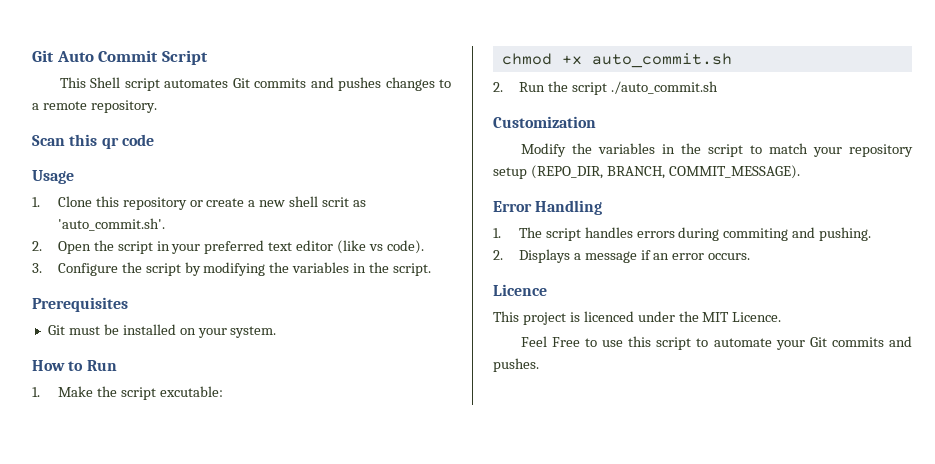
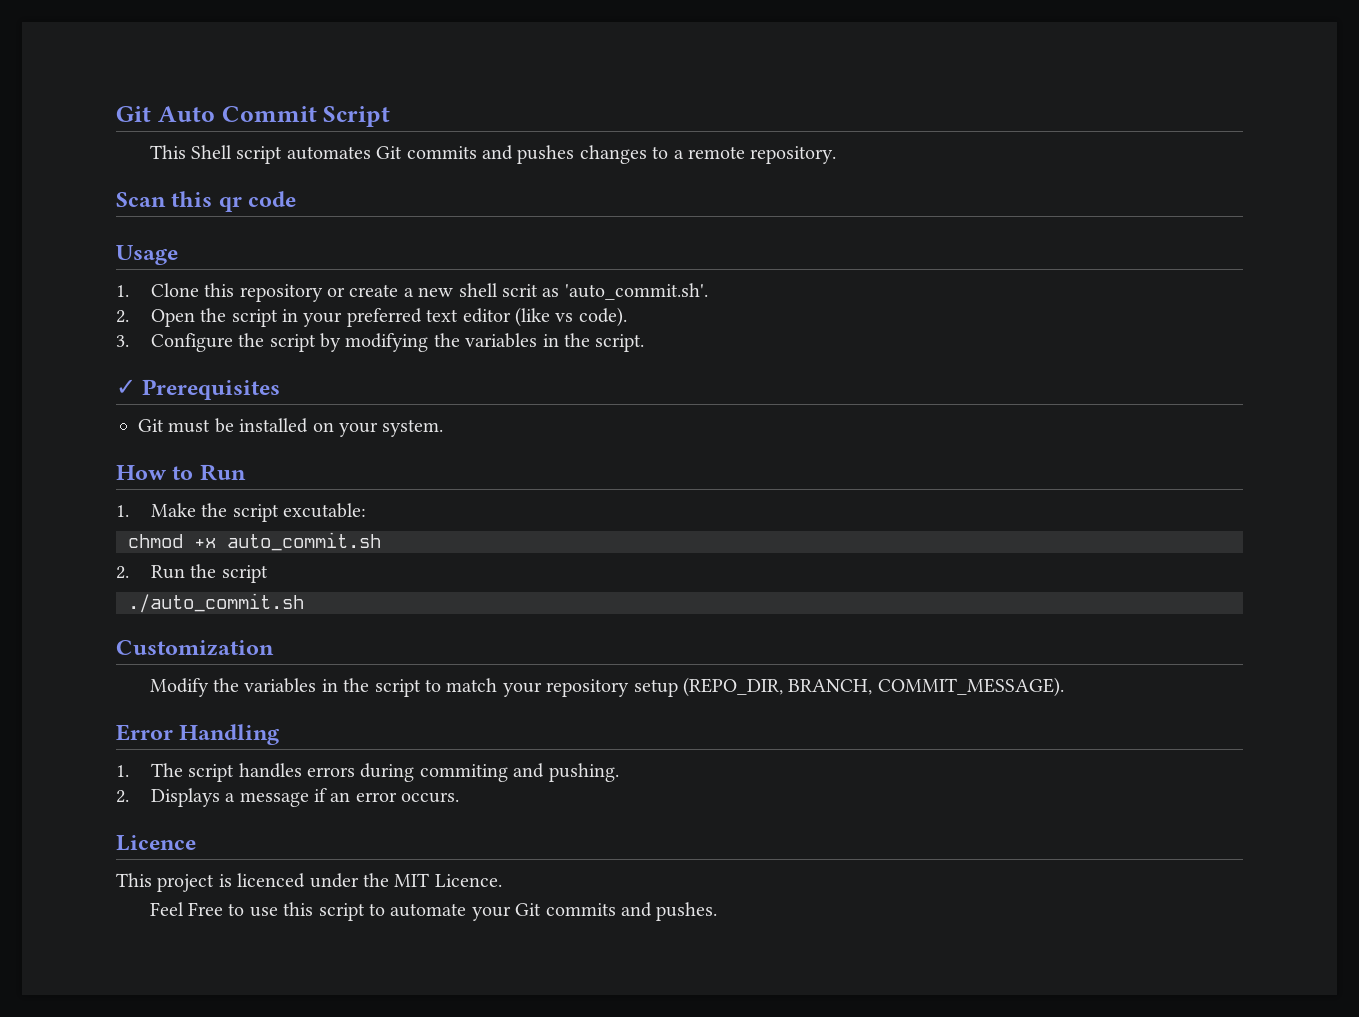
(432, 269) none -> [116,379,136,395] ✓
(607, 88) none -> (268, 574) //

